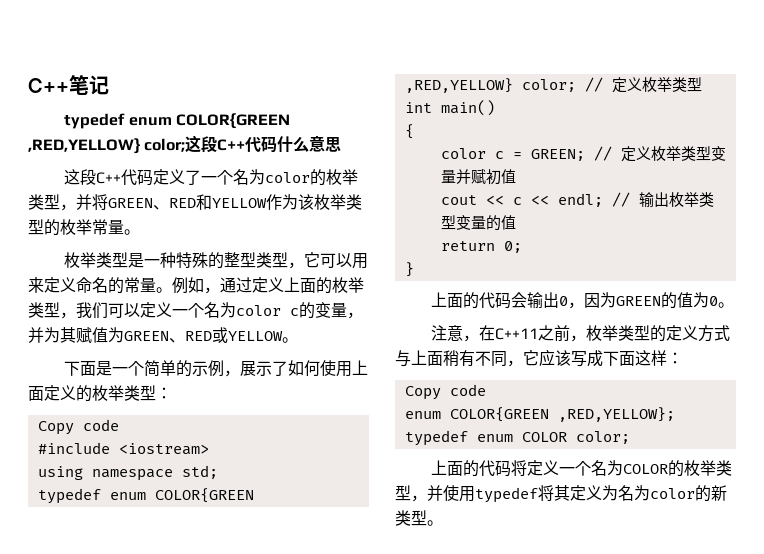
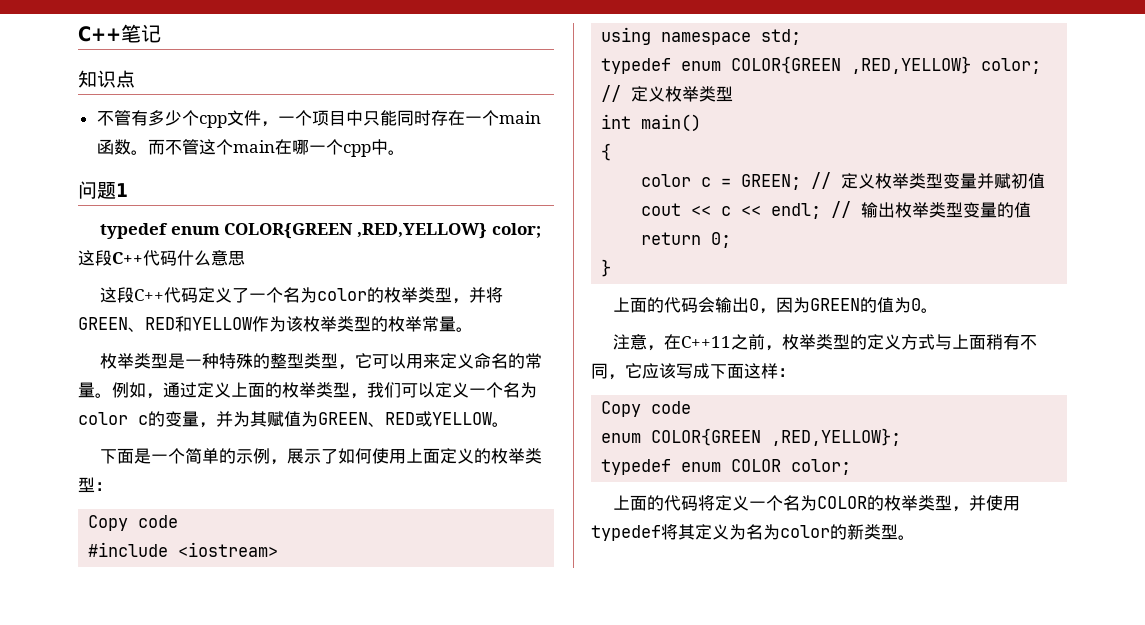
(109, 85) none -> [78,70,135,88] [96,110,541,128] [96,139,405,157] [78,181,128,199] // 知识点 // 不管有多少个cpp文件，一个项目中只能同时存在一个main函数。而不管这个main在哪一个cpp中。 // 问题1

